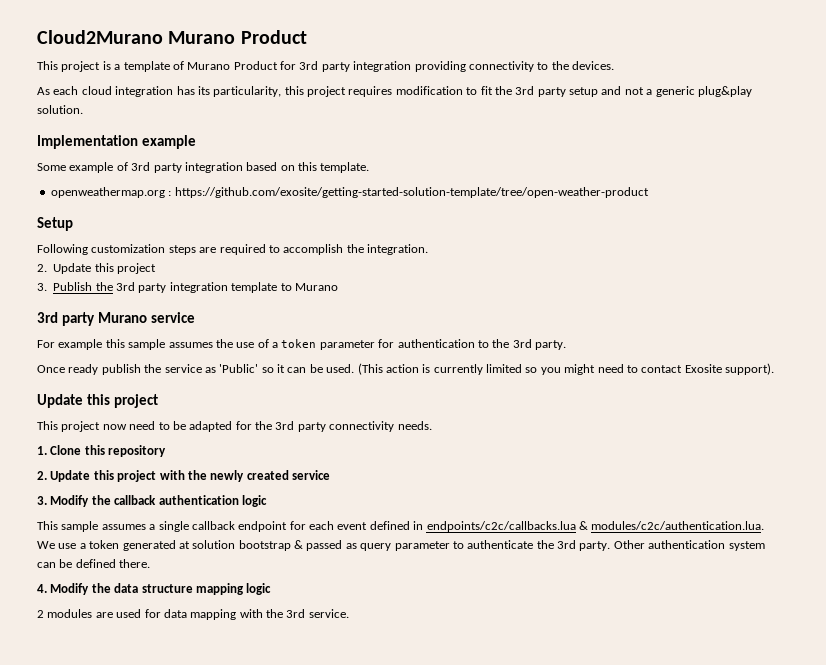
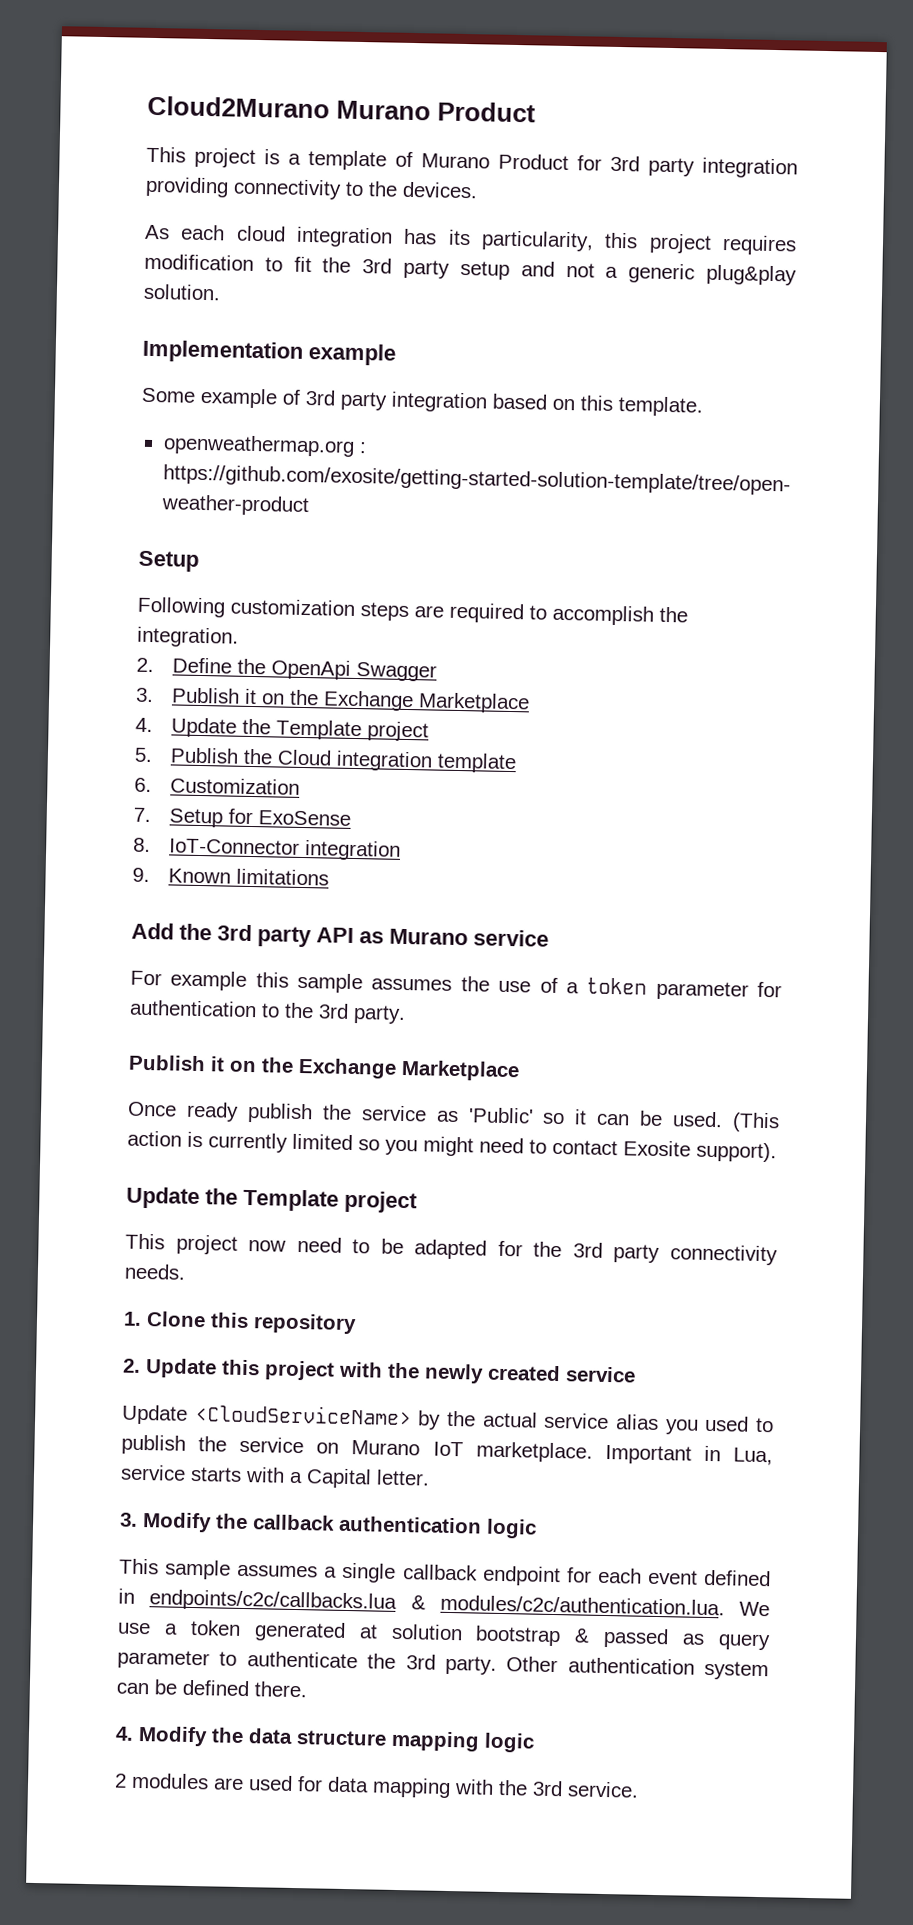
[53,263,156,274] [37,283,47,291] Update this project // 3. -> [172,657,438,682] [135,687,531,714] [135,717,430,742] [134,747,153,763] Define the OpenApi Swagger // 3. Publish it on the Exchange Marketplace // 4. Update the Template project // 5.
[116,282,338,293] [37,312,95,326] 3rd party integration template to Murano // 3rd party -> [277,749,518,774] [134,777,301,795] [133,807,352,828] [133,837,402,861] [132,867,330,886] [131,922,384,948] Cloud integration template // 6. Customization // 7. Setup for ExoSense // 8. IoT-Connector integration // 9. Known limitations // Add the 3rd party API as
(566, 345) none -> [128,1054,520,1082] // Publish it on the Exchange Marketplace
[86,394,110,405] this -> [205,1188,339,1212] the Template
(330, 475) none -> [122,1404,774,1435] [121,1434,773,1466] [120,1464,430,1489] // Update <CloudServiceName> by the actual service alias you used to publish the service on Murano IoT marketplace. Important in Lua, service starts with a Capital letter.

